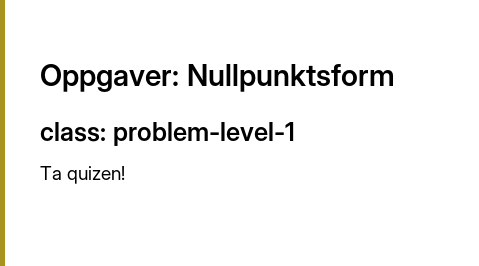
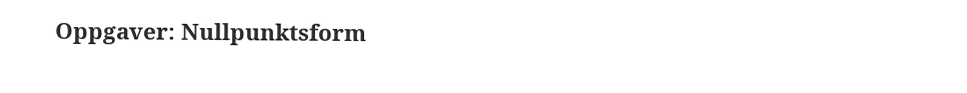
[40,122,295,146] [40,166,126,184] // class: problem-level-1 // Ta quizen! -> (368, 34) none

